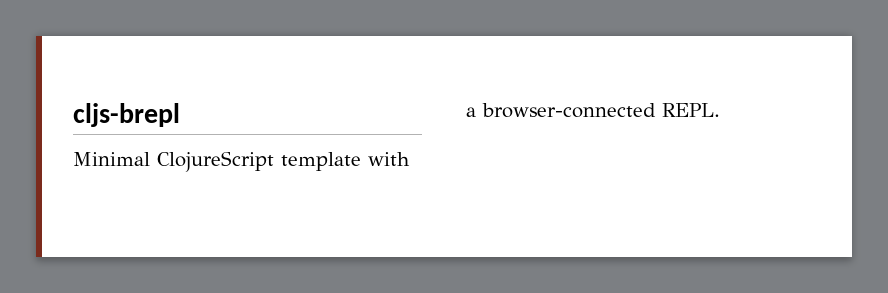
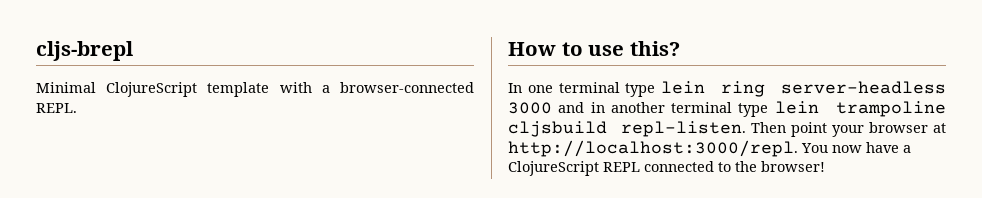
(720, 110) none -> [508,41,680,56] [508,81,946,97] [508,101,946,117] [508,121,947,137] [508,140,911,157] [508,161,825,176] // How to use this? // In one terminal type lein ring server-headless 3000 and in another terminal type lein trampoline cljsbuild repl-listen. Then point your browser at http://localhost:3000/repl. You now have a ClojureScript REPL connected to the browser!

